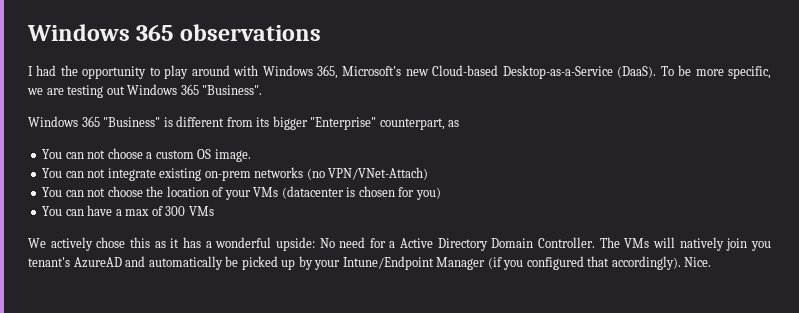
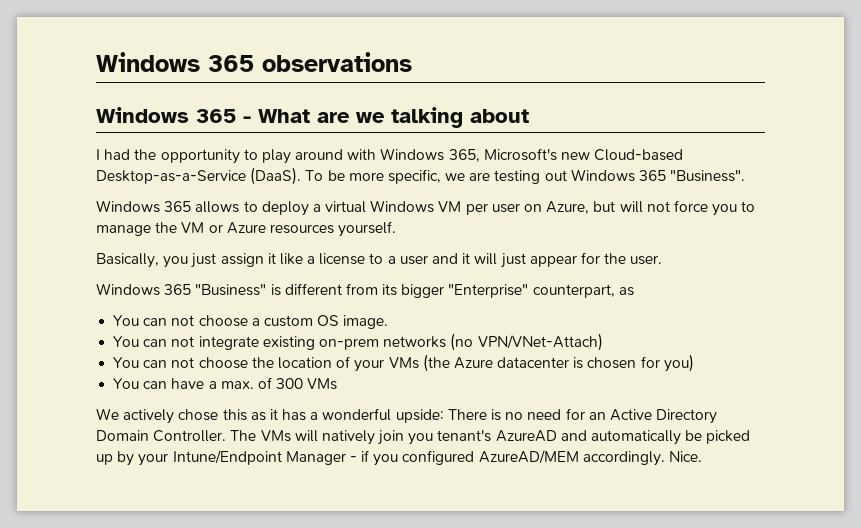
(321, 32) none -> [96,107,529,128] // Windows 365 - What are we talking about
(263, 90) none -> [96,200,756,216] [96,221,397,237] [96,252,663,268] // Windows 365 allows to deploy a virtual Windows VM per user on Azure, but will not force you to manage the VM or Azure resources yourself. // Basically, you just assign it like a license to a user and it will just appear for the user.
[281,186,344,199] (datacenter -> [422,354,570,372] (the Azure datacenter
[125,209,150,216] max -> [220,381,254,389] max.
[319,238,335,248] No -> [447,409,524,421] There is no
[389,241,396,248] a -> [588,412,606,420] an
[487,256,681,270] (if you configured that accordingly). -> [349,450,665,466] - if you configured AzureAD/MEM accordingly.

